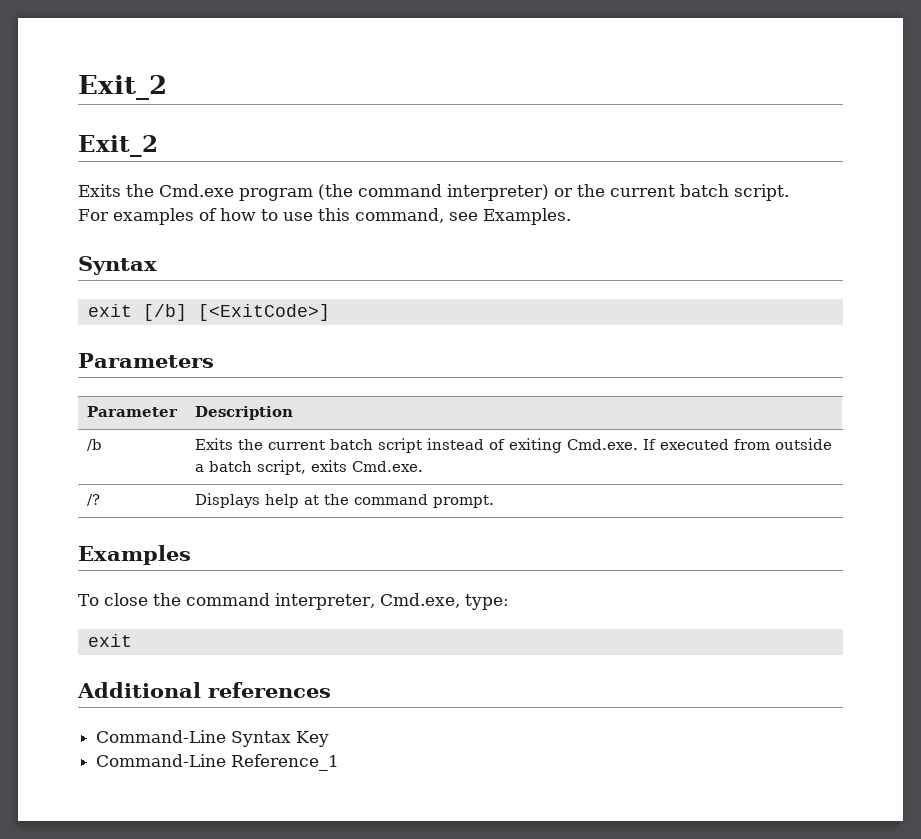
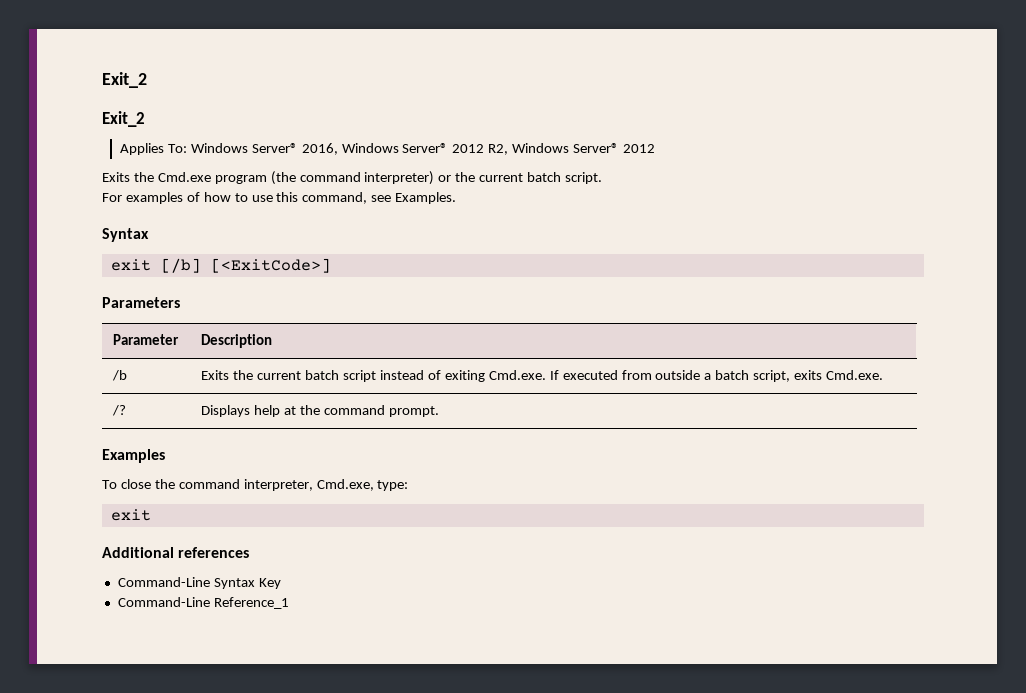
(158, 146) none -> [119,143,655,155] // Applies To: Windows Server® 2016, Windows Server® 2012 R2, Windows Server® 2012

